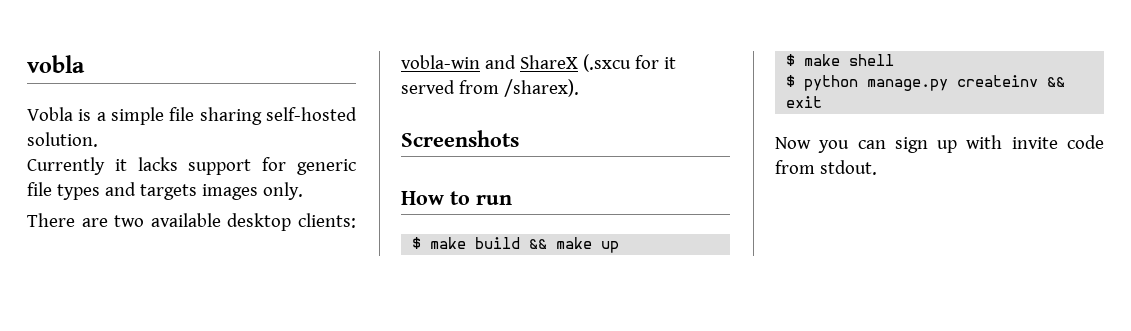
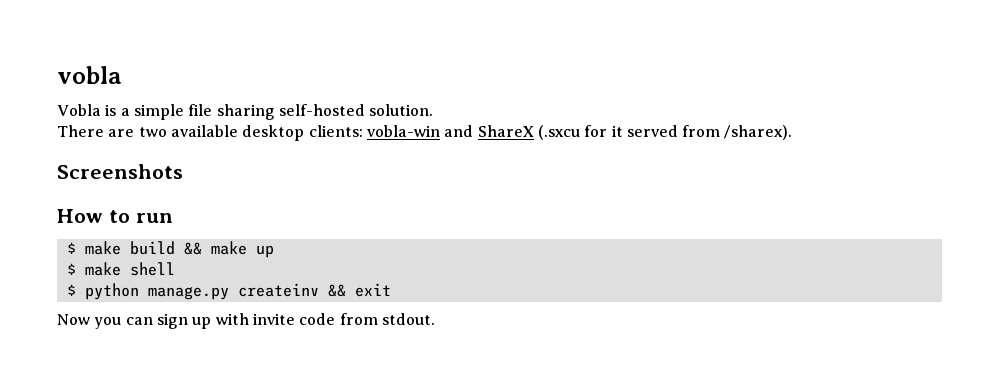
[27,157,356,175] [27,182,303,200] // Currently it lacks support for generic file types and targets images only. -> (434, 110) none

